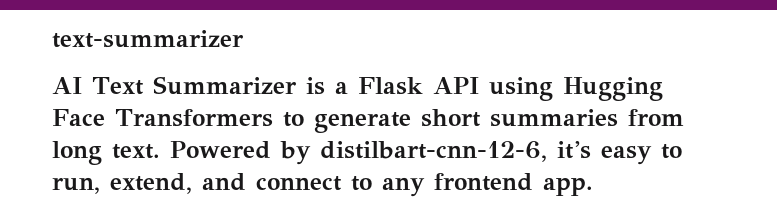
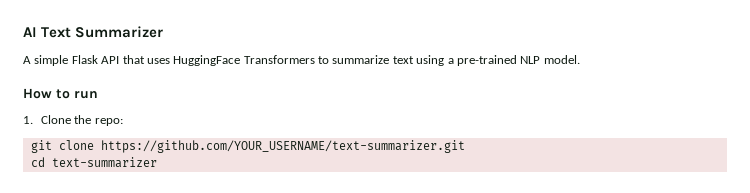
[52,30,244,48] text-summarizer // -> (23, 32) none
[305,77,663,101] [52,109,684,133] [52,141,682,165] [52,173,593,197] is a Flask API using Hugging Face Transformers to generate short summaries from long text. Powered by distilbart-cnn-12-6, it’s easy to run, extend, and connect to any frontend app. -> [23,55,580,66] [23,88,98,99] [23,115,123,126] [30,140,465,153] [30,157,157,168] // A simple Flask API that uses HuggingFace Transformers to summarize text using a pre-trained NLP model. // How to run // 1. Clone the repo: // git clone https://github.com/YOUR_USERNAME/text-summarizer.git // cd text-summarizer

